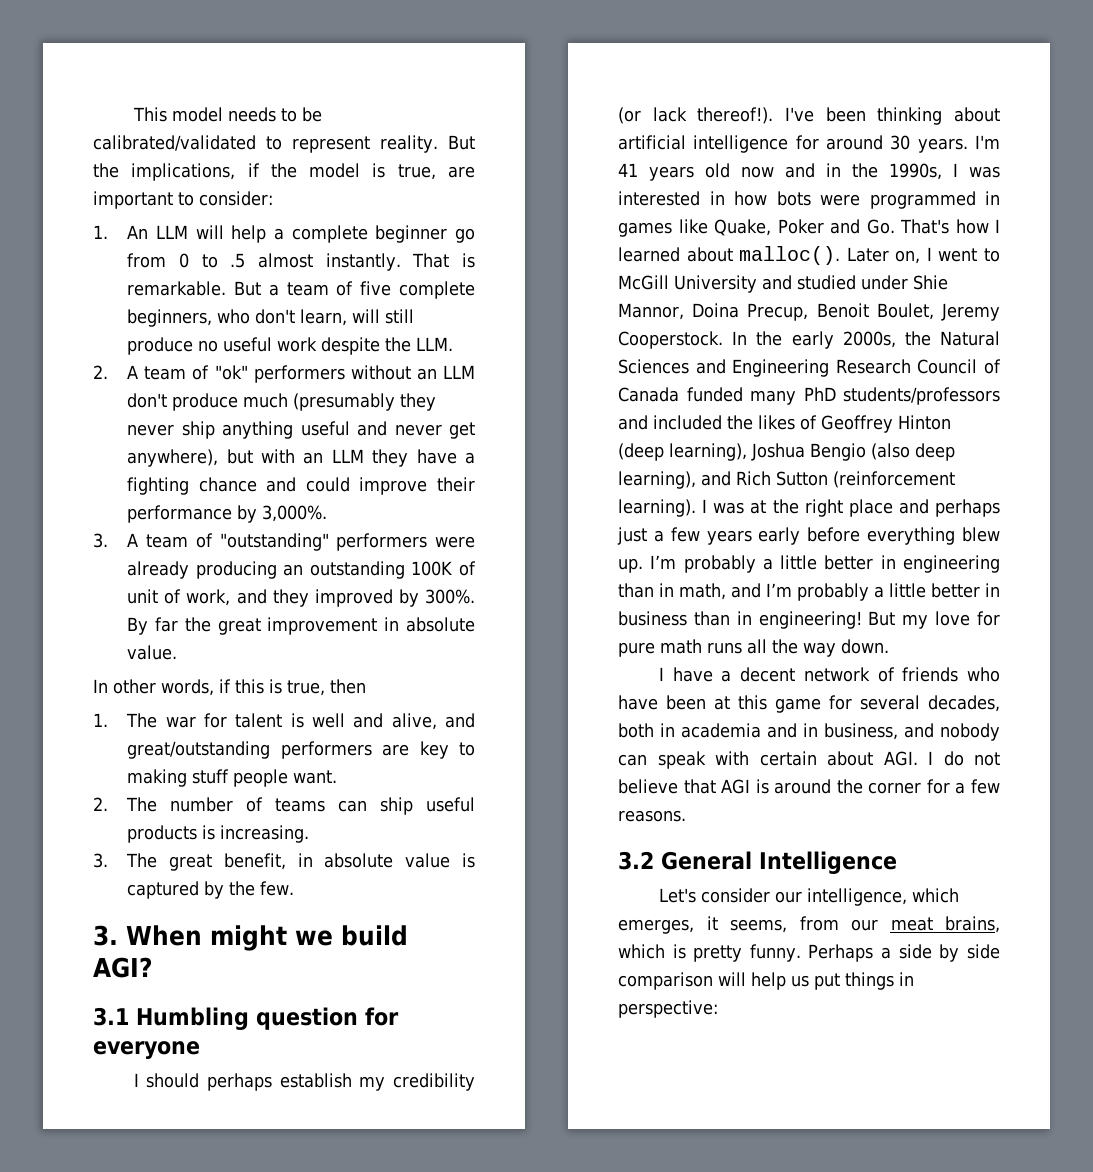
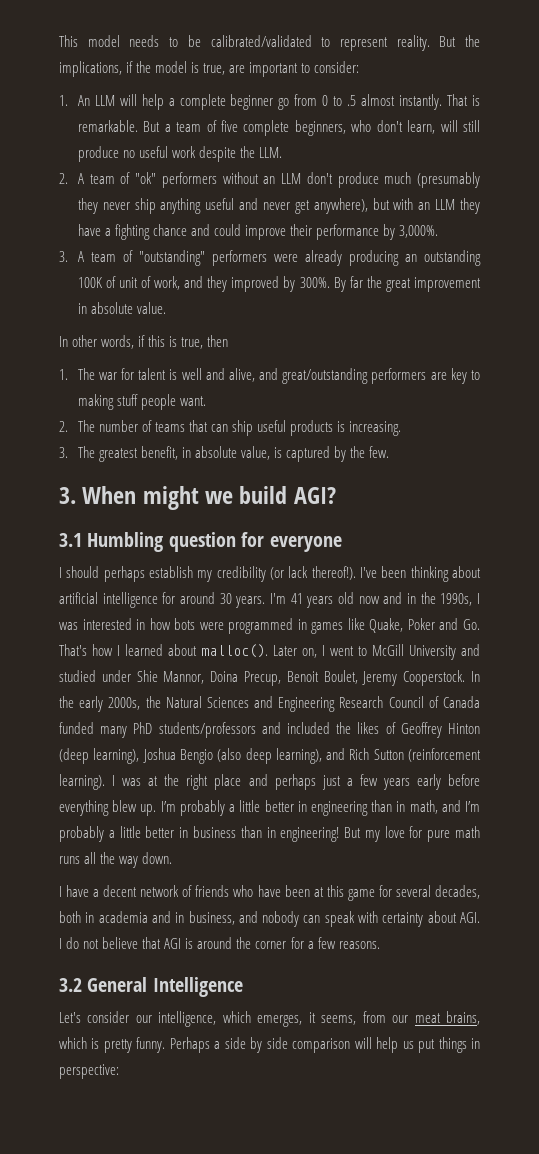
(326, 805) none -> [188,420,208,432] that
[169,854,213,871] great -> [98,448,138,462] greatest
[405,853,451,868] value -> [241,446,271,460] value,
[759,751,817,766] certain -> [382,912,424,927] certainty

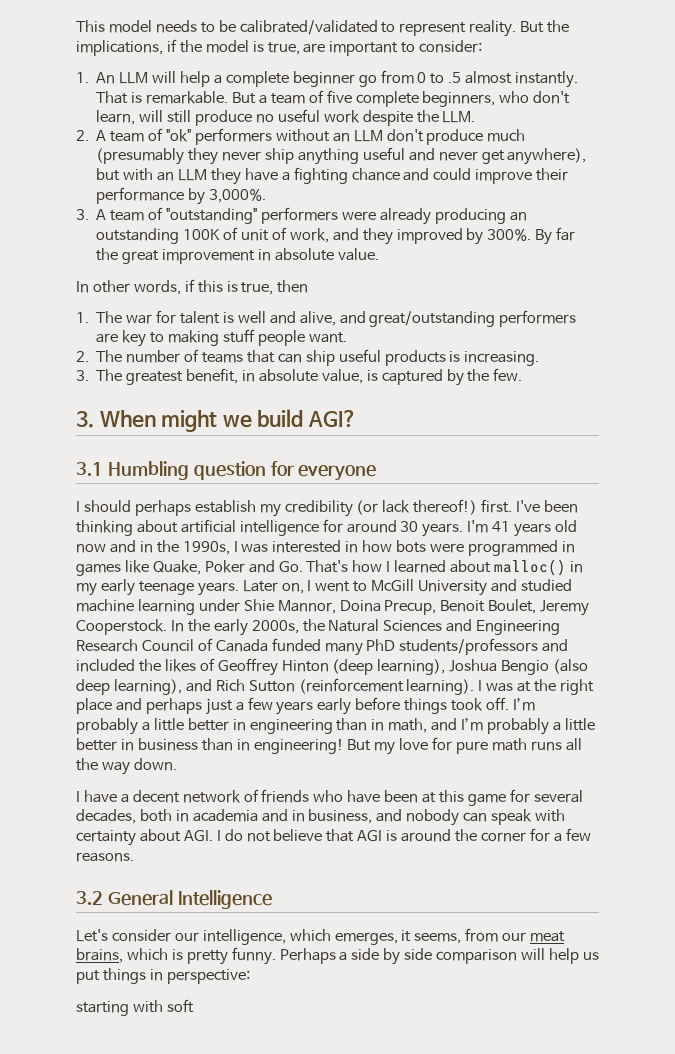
[311,566,356,580] thereof!). -> [413,499,513,515] thereof!) first.
[201,644,268,658] malloc(). -> [494,559,583,576] [76,579,239,596] malloc() in my early teenage years.
(96, 676) none -> [76,599,195,615] machine learning
[59,800,157,816] everything blew up. -> [404,697,510,714] things took off.
(119, 1071) none -> [76,999,194,1016] // starting with soft

